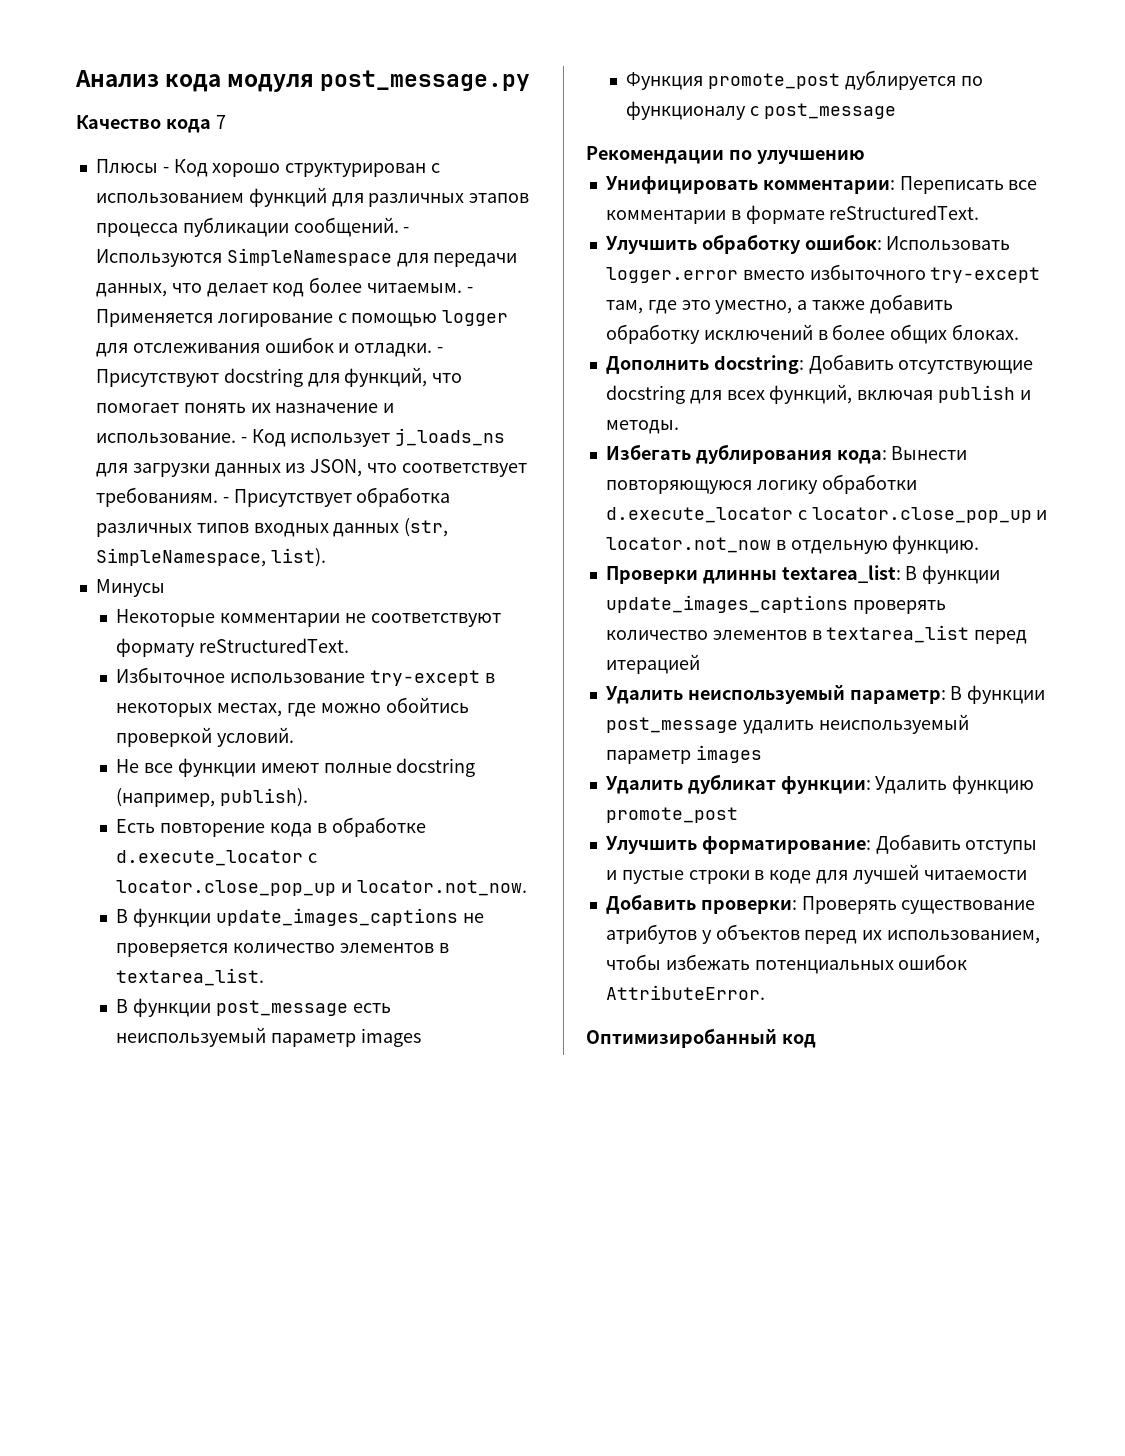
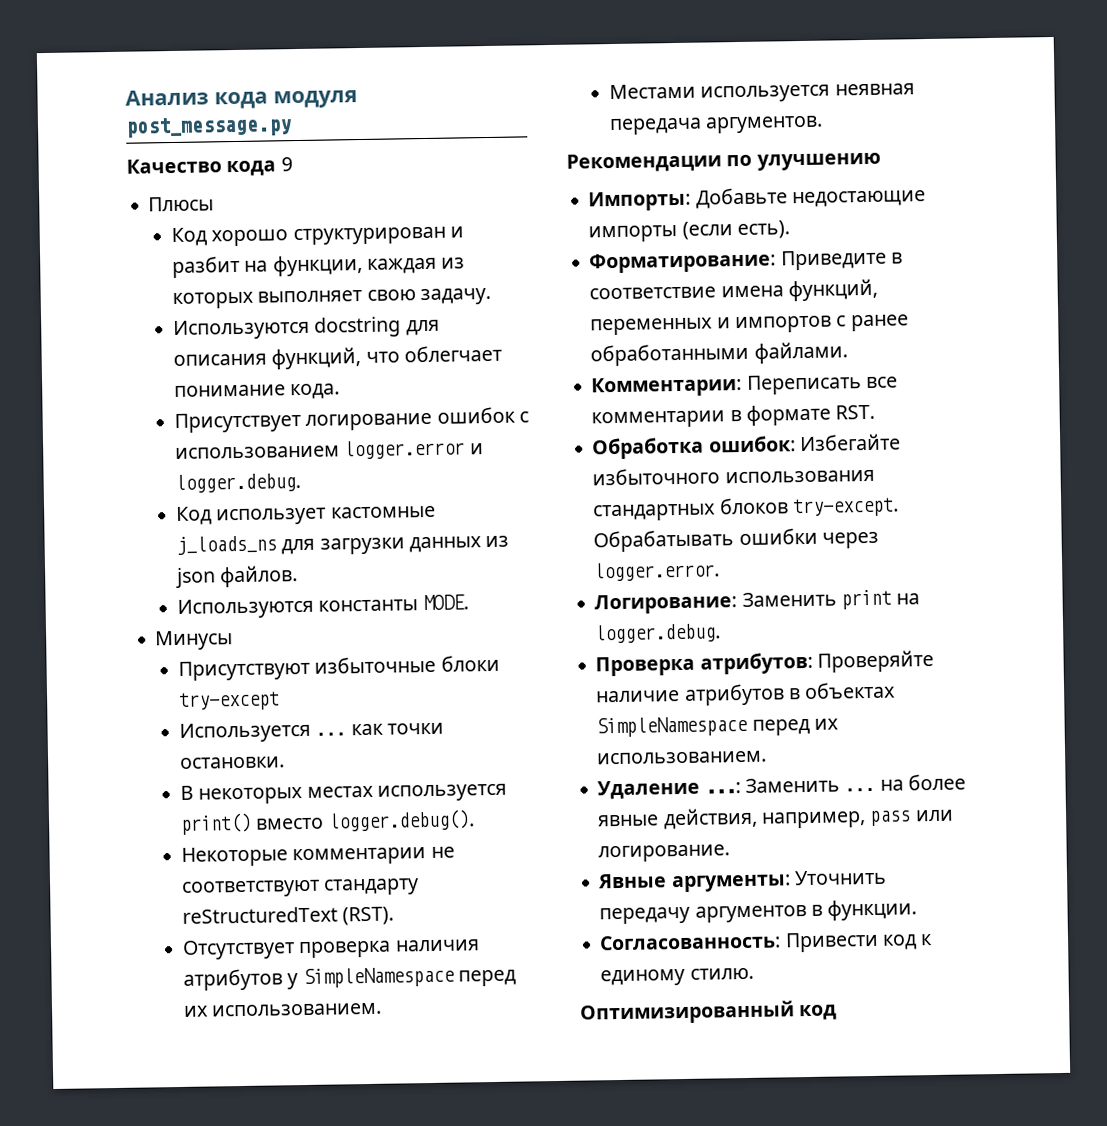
[215,115,226,129] 7 -> [280,157,293,172] 9
[162,167,169,173] - -> (215, 204) //
[431,163,441,173] [95,187,530,207] [95,217,410,237] [95,248,518,267] [95,277,473,297] [95,309,509,327] [95,337,444,357] [95,367,463,387] [95,403,395,413] [95,433,247,443] с использованием функций для различных этапов процесса публикации сообщений. - Используются SimpleNamespace для передачи данных, что делает код более читаемым. - Применяется логирование с помощью logger для отслеживания ошибок и отладки. - Присутствуют docstring для функций, что помогает понять их назначение и использование. - -> [449,226,464,238] [171,255,466,279] [171,287,491,310] [172,316,440,341] [172,344,502,370] [173,383,341,400] [173,406,529,434] [174,439,484,460] [174,473,301,494] и разбит на функции, каждая из которых выполняет свою задачу. // Используются docstring для описания функций, что облегчает понимание кода. // Присутствует логирование ошибок с использованием logger.error и logger.debug. //
(391, 440) none -> [330,505,436,519] кастомные
[310,459,527,477] [95,487,451,507] [95,518,449,537] [95,548,326,567] [95,579,165,597] [116,609,501,627] [116,638,349,657] [116,667,495,686] [116,697,469,717] [116,727,294,747] [116,758,476,777] [116,788,308,807] [116,817,426,837] [116,850,317,866] [116,880,527,896] [116,908,484,927] [116,943,449,957] [116,968,265,986] [116,998,391,1017] [116,1027,421,1047] [626,70,983,90] [626,101,896,120] [586,146,865,164] [605,175,895,194] JSON, что соответствует требованиям. - Присутствует обработка различных типов входных данных (str, SimpleNamespace, list). // Минусы // Некоторые комментарии не соответствуют формату reStructuredText. // Избыточное использование try-except в некоторых местах, где можно обойтись проверкой условий. // Не все функции имеют полные docstring (например, publish). // Есть повторение кода в обработке d.execute_locator с locator.close_pop_up и locator.not_now. // В функции update_images_captions не проверяется количество элементов в textarea_list. // В функции post_message есть неиспользуемый параметр images // Функция promote_post дублируется по функционалу с post_message // Рекомендации по улучшению // Унифицировать комментарии: -> [174,565,299,589] [176,594,469,619] [155,630,234,651] [177,654,500,681] [178,691,280,711] [178,721,444,743] [179,756,285,769] [179,783,507,805] [179,809,475,835] [180,846,455,867] [181,878,420,898] [181,906,395,926] [181,939,480,960] [182,966,516,991] [182,1002,383,1017] [608,83,915,103] [608,115,824,136] [566,152,881,173] [588,187,926,212] [588,220,790,243] [589,249,903,274] [589,278,878,302] [590,314,909,336] [590,341,848,367] [591,375,743,398] json файлов. // Используются константы MODE. // Минусы // Присутствуют избыточные блоки try-except // Используется ... как точки остановки. // В некоторых местах используется print() вместо logger.debug(). // Некоторые комментарии не соответствуют стандарту reStructuredText (RST). // Отсутствует проверка наличия атрибутов у SimpleNamespace перед их использованием. // Местами используется неявная передача аргументов. // Рекомендации по улучшению // Импорты: Добавьте недостающие импорты (если есть). // Форматирование: Приведите в соответствие имена функций, переменных и импортов с ранее обработанными файлами. // Комментарии:
[829,205,980,220] [605,234,1011,254] [605,264,1041,283] [605,294,953,314] [605,324,1020,344] [605,354,1034,374] [605,384,1031,404] [605,420,679,434] [605,444,968,464] [605,474,917,494] [605,507,1048,523] [605,535,980,554] [605,565,1001,584] [605,595,946,614] [605,625,1028,644] [605,654,700,674] [605,685,1046,704] [605,714,969,734] [605,745,762,764] [605,774,1035,794] [605,807,738,823] [605,834,1038,854] [605,864,1027,884] [605,894,1036,914] [605,924,1041,944] [605,954,968,974] [605,985,765,1000] [586,1028,777,1048] reStructuredText. // Улучшить обработку ошибок: Использовать logger.error вместо избыточного try-except там, где это уместно, а также добавить обработку исключений в более общих блоках. // Дополнить docstring: Добавить отсутствующие docstring для всех функций, включая publish и методы. // Избегать дублирования кода: Вынести повторяющуюся логику обработки d.execute_locator с locator.close_pop_up и locator.not_now в отдельную функцию. // Проверки длинны textarea_list: В функции update_images_captions проверять количество элементов в textarea_list перед итерацией // Удалить неиспользуемый параметр: В функции post_message удалить неиспользуемый параметр images // Удалить дубликат функции: Удалить функцию promote_post // Улучшить форматирование: Добавить отступы и пустые строки в коде для лучшей читаемости // Добавить проверки: Проверять существование атрибутов у объектов перед их использованием, чтобы избежать потенциальных ошибок AttributeError. // Оптимизиробанный -> [835,404,876,420] [592,433,901,460] [592,467,875,486] [593,497,899,522] [593,527,879,553] [594,561,721,582] [594,589,921,615] [594,623,722,644] [595,649,934,677] [596,681,896,706] [596,715,838,738] [597,750,768,765] [597,773,966,800] [598,807,954,830] [598,844,731,863] [597,869,887,893] [599,899,918,925] [599,931,934,953] [600,967,754,987] [580,1000,795,1025] RST. // Обработка ошибок: Избегайте избыточного использования стандартных блоков try-except. Обрабатывать ошибки через logger.error. // Логирование: Заменить print на logger.debug. // Проверка атрибутов: Проверяйте наличие атрибутов в объектах SimpleNamespace перед их использованием. // Удаление ...: Заменить ... на более явные действия, например, pass или логирование. // Явные аргументы: Уточнить передачу аргументов в функции. // Согласованность: Привести код к единому стилю. // Оптимизированный

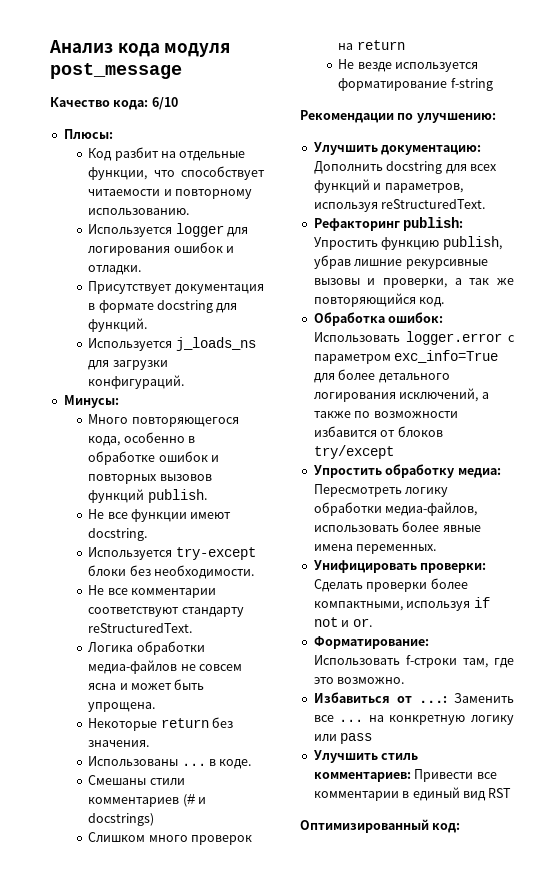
[125,116,292,138] post_message.py -> [50,63,182,79] post_message
[226,157,293,177] [148,196,215,212] [170,226,464,247] [171,255,466,279] [171,287,491,310] [172,316,440,341] [172,344,502,370] [173,383,341,400] [173,406,529,434] [174,439,484,460] [174,473,301,494] [175,505,436,526] [175,535,510,555] [174,565,299,589] [176,594,469,619] [155,630,234,651] [177,654,500,681] [178,691,280,711] [178,721,444,743] [179,756,285,769] [179,783,507,805] [179,809,475,835] [180,846,455,867] [181,878,420,898] [181,906,395,926] [181,939,480,960] [182,966,516,991] [182,1002,383,1017] [608,83,915,103] [608,115,824,136] [566,152,881,173] [588,187,926,212] [588,220,790,243] [589,249,903,274] [589,278,878,302] [590,314,909,336] [590,341,848,367] [591,374,898,398] [591,404,876,429] [592,433,901,460] [592,467,875,486] [593,497,899,522] [593,527,879,553] [594,561,721,582] [594,589,921,615] [594,623,722,644] [595,649,934,677] [596,681,896,706] [596,715,838,738] [597,750,768,765] [597,773,966,800] [598,807,954,830] [598,844,731,863] [597,869,887,893] [599,899,918,925] [599,931,934,953] [600,967,754,987] кода 9 // Плюсы // Код хорошо структурирован и разбит на функции, каждая из которых выполняет свою задачу. // Используются docstring для описания функций, что облегчает понимание кода. // Присутствует логирование ошибок с использованием logger.error и logger.debug. // Код использует кастомные j_loads_ns для загрузки данных из json файлов. // Используются константы MODE. // Минусы // Присутствуют избыточные блоки try-except // Используется ... как точки остановки. // В некоторых местах используется print() вместо logger.debug(). // Некоторые комментарии не соответствуют стандарту reStructuredText (RST). // Отсутствует проверка наличия атрибутов у SimpleNamespace перед их использованием. // Местами используется неявная передача аргументов. // Рекомендации по улучшению // Импорты: Добавьте недостающие импорты (если есть). // Форматирование: Приведите в соответствие имена функций, переменных и импортов с ранее обработанными файлами. // Комментарии: Переписать все комментарии в формате RST. // Обработка ошибок: Избегайте избыточного использования стандартных блоков try-except. Обрабатывать ошибки через logger.error. // Логирование: Заменить print на logger.debug. // Проверка атрибутов: Проверяйте наличие атрибутов в объектах SimpleNamespace перед их использованием. // Удаление ...: Заменить ... на более явные действия, например, pass или логирование. // Явные аргументы: Уточнить передачу аргументов в функции. // Согласованность: Привести код к единому стилю. -> [113,97,178,110] [63,129,113,139] [88,147,246,161] [88,166,265,180] [88,189,253,199] [88,208,190,215] [88,223,249,237] [88,242,235,256] [88,265,142,275] [88,281,264,294] [88,300,238,313] [88,318,148,332] [88,337,256,351] [88,360,168,370] [88,375,185,389] [63,395,119,408] [88,414,239,427] [88,432,196,446] [88,451,220,465] [88,474,212,484] [88,489,207,503] [88,509,232,522] [88,528,148,541] [88,547,256,560] [88,565,255,579] [88,585,217,598] [88,607,244,617] [88,623,193,633] [88,641,205,655] [88,660,243,674] [88,679,205,690] [88,702,156,712] [88,717,234,731] [88,740,150,747] [88,756,252,769] [88,775,185,785] [88,794,207,807] [88,813,155,826] [88,832,253,845] [338,40,405,50] [338,59,479,72] [338,78,493,91] [300,110,496,123] [313,142,482,155] [313,161,497,174] [313,179,463,193] [313,199,486,212] [313,217,464,231] [313,236,502,250] [313,255,488,269] [313,278,514,288] [313,293,445,307] [313,312,444,326] [313,331,515,345] [313,350,499,364] [313,369,450,383] [313,388,489,402] [313,411,458,418] [313,426,443,437] [313,445,394,459] [313,464,501,478] [313,484,449,497] [313,502,478,516] [313,521,481,532] [313,544,437,554] [313,560,487,573] [313,578,468,592] [313,597,490,611] [313,617,372,627] [313,636,429,649] [313,655,514,668] [313,677,405,684] [313,692,514,703] [313,715,514,725] [313,733,373,744] [313,750,419,763] [313,769,497,782] [313,787,512,801] кода: 6/10 // Плюсы: // Код разбит на отдельные функции, что способствует читаемости и повторному использованию. // Используется logger для логирования ошибок и отладки. // Присутствует документация в формате docstring для функций. // Используется j_loads_ns для загрузки конфигураций. // Минусы: // Много повторяющегося кода, особенно в обработке ошибок и повторных вызовов функций publish. // Не все функции имеют docstring. // Используется try-except блоки без необходимости. // Не все комментарии соответствуют стандарту reStructuredText. // Логика обработки медиа-файлов не совсем ясна и может быть упрощена. // Некоторые return без значения. // Использованы ... в коде. // Смешаны стили комментариев (# и docstrings) // Слишком много проверок на return // Не везде используется форматирование f-string // Рекомендации по улучшению: // Улучшить документацию: Дополнить docstring для всех функций и параметров, используя reStructuredText. // Рефакторинг publish: Упростить функцию publish, убрав лишние рекурсивные вызовы и проверки, а так же повторяющийся код. // Обработка ошибок: Использовать logger.error с параметром exc_info=True для более детального логирования исключений, а также по возможности избавится от блоков try/except // Упростить обработку медиа: Пересмотреть логику обработки медиа-файлов, использовать более явные имена переменных. // Унифицировать проверки: Сделать проверки более компактными, используя if not и or. // Форматирование: Использовать f-строки там, где это возможно. // Избавиться от ...: Заменить все ... на конкретную логику или pass // Улучшить стиль комментариев: Привести все комментарии в единый вид RST
[799,1004,838,1021] код -> [432,823,461,833] код:

